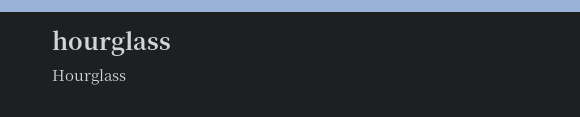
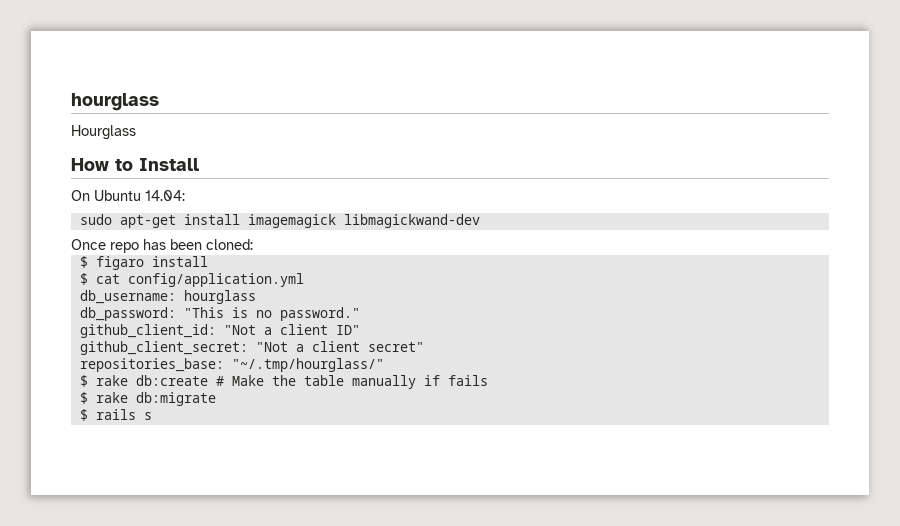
(126, 77) none -> [71,158,199,171] [71,190,185,201] [79,214,480,228] [71,239,253,253] [79,256,208,270] [79,273,304,287] [79,290,256,304] [79,307,360,321] [79,324,360,338] [79,341,424,355] [79,358,384,372] [79,375,488,389] [79,392,216,406] [79,409,152,421] // How to Install // On Ubuntu 14.04: // sudo apt-get install imagemagick libmagickwand-dev // Once repo has been cloned: // $ figaro install // $ cat config/application.yml // db_username: hourglass // db_password: "This is no password." // github_client_id: "Not a client ID" // github_client_secret: "Not a client secret" // repositories_base: "~/.tmp/hourglass/" // $ rake db:create # Make the table manually if fails // $ rake db:migrate // $ rails s

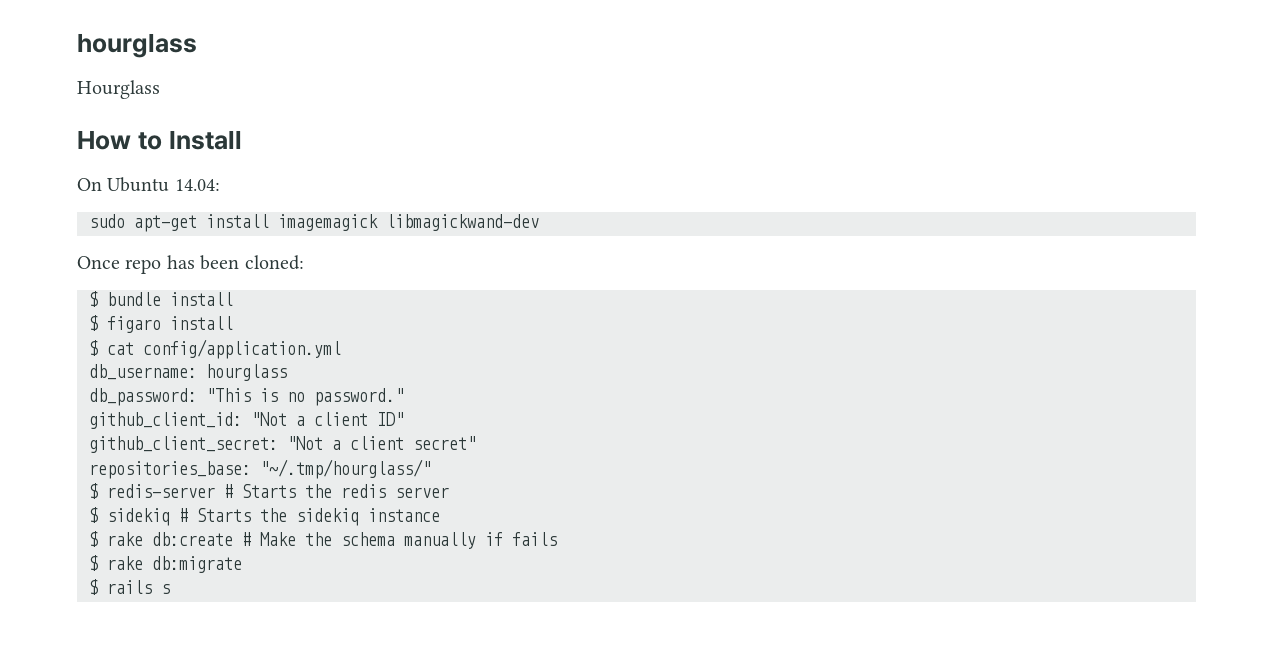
(253, 244) none -> [89,291,233,307] // $ bundle install
(384, 365) none -> [89,483,449,499] [89,507,440,526] // $ redis-server # Starts the redis server // $ sidekiq # Starts the sidekiq instance
[303,375,344,386] table -> [341,532,395,546] schema

